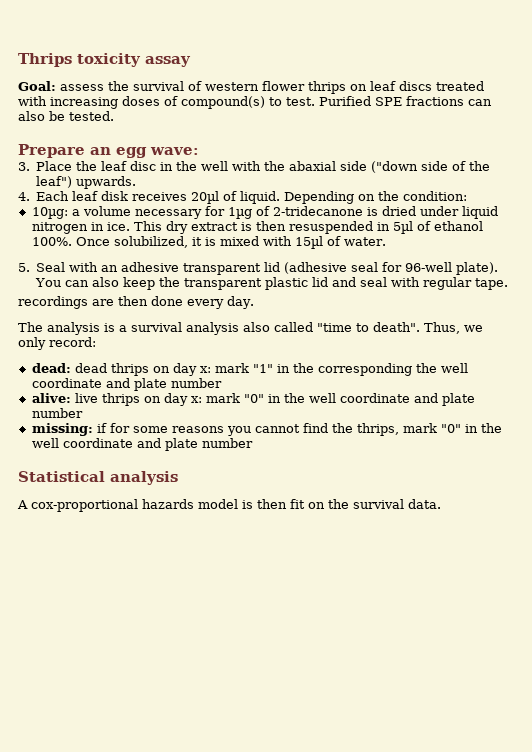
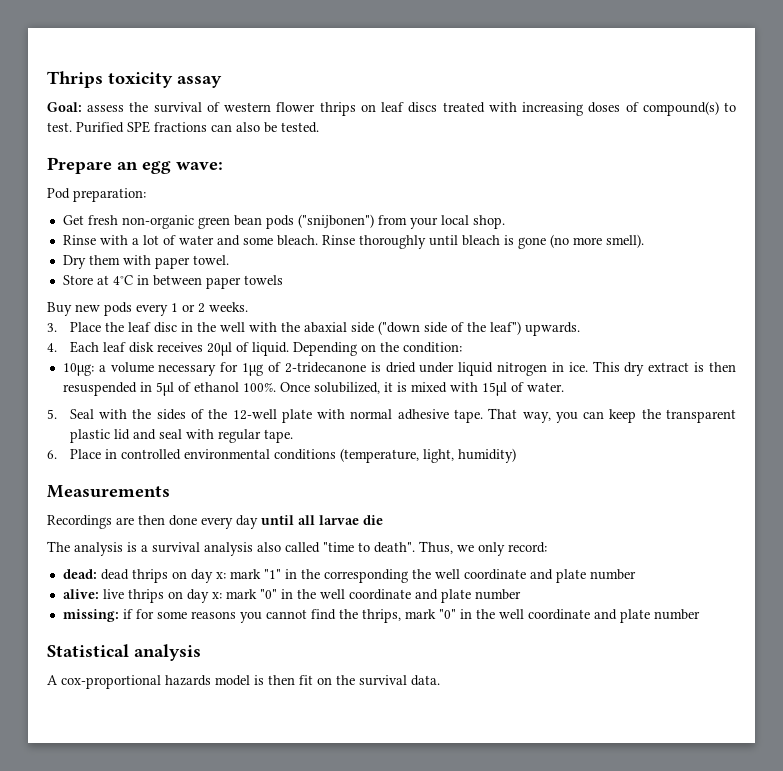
(199, 151) none -> [47,188,146,202] [62,214,505,229] [62,234,644,249] [62,255,229,269] [62,275,283,289] [47,302,248,316] // Pod preparation: // Get fresh non-organic green bean pods ("snijbonen") from your local shop. // Rinse with a lot of water and some bleach. Rinse thoroughly until bleach is gone (no more smell). // Dry them with paper towel. // Store at 4°C in between paper towels // Buy new pods every 1 or 2 weeks.
[101,262,499,275] [35,277,120,287] an adhesive transparent lid (adhesive seal for 96-well plate). You can also -> [132,408,605,423] the sides of the 12-well plate with normal adhesive tape. That way, you can
[18,296,254,309] recordings are then done every day. -> [47,448,516,463] [47,485,170,498] [47,515,383,529] 6. Place in controlled environmental conditions (temperature, light, humidity) // Measurements // Recordings are then done every day until all larvae die

